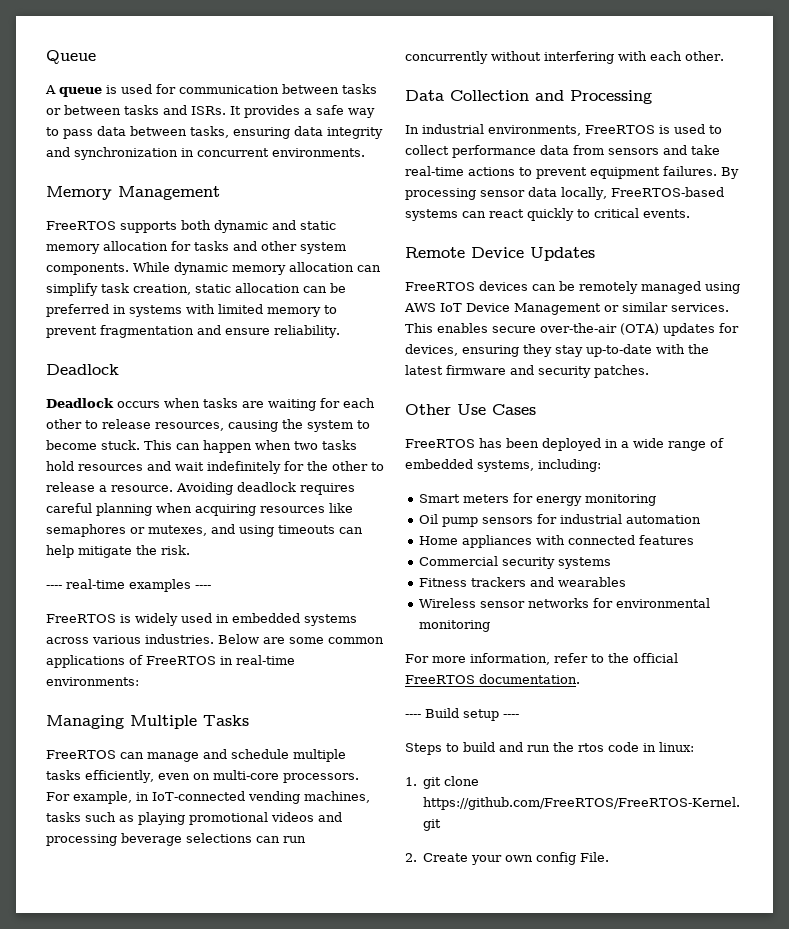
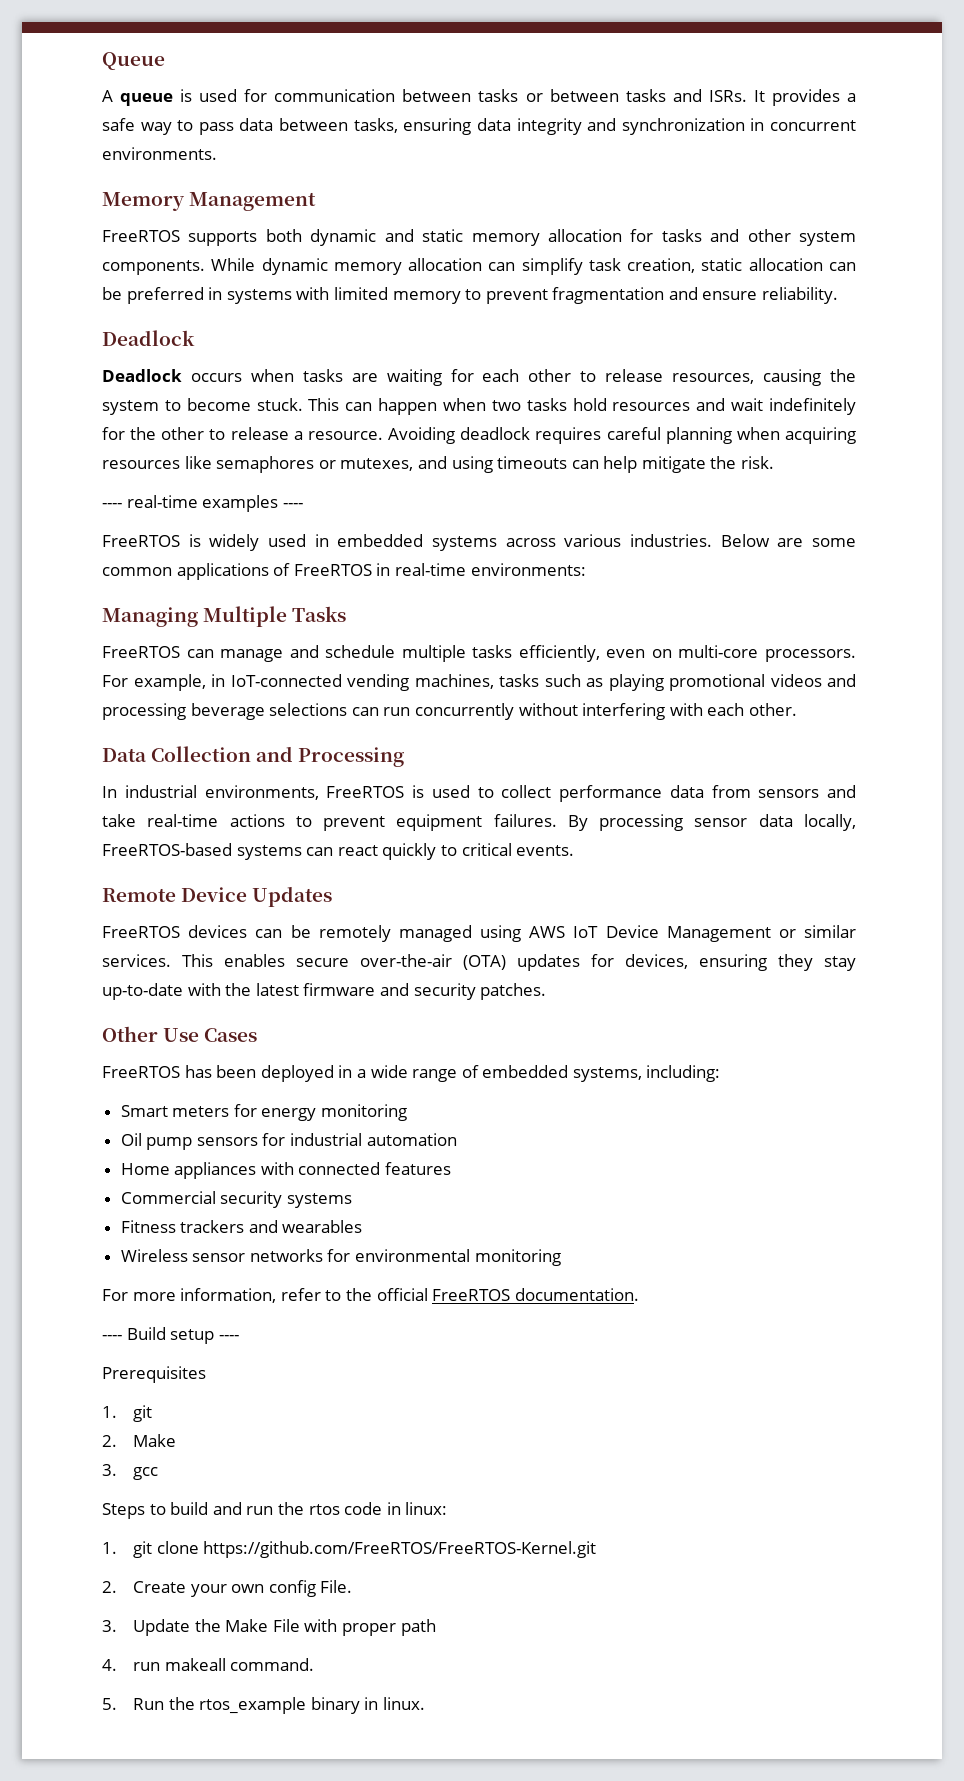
(519, 716) none -> [102,1366,206,1383] [102,1405,153,1422] [102,1434,177,1447] [102,1464,159,1480] // Prerequisites // 1. git // 2. Make // 3. gcc
(610, 857) none -> [102,1619,436,1636] [102,1658,315,1671] [102,1697,425,1714] // 3. Update the Make File with proper path // 4. run makeall command. // 5. Run the rtos_example binary in linux.

